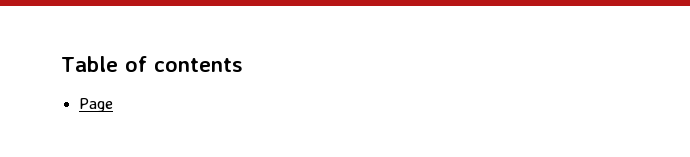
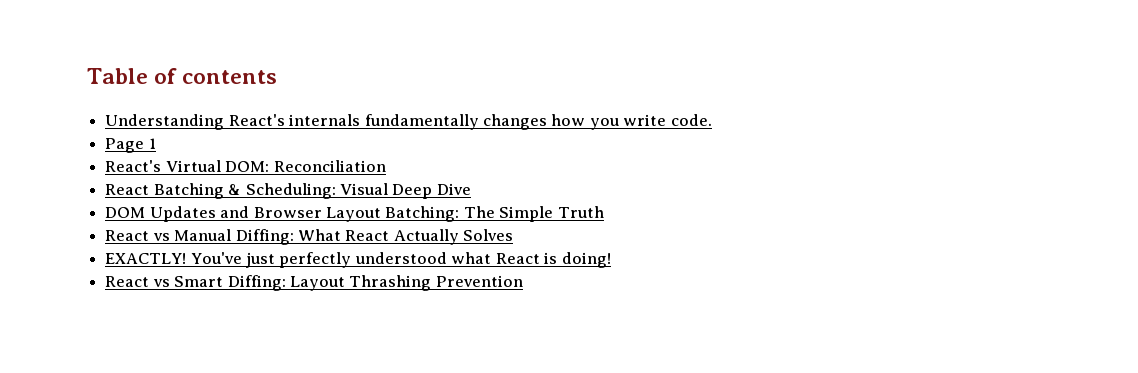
[78,98,113,112] Page -> [105,114,712,130] [105,138,156,153] [105,160,386,172] [105,183,471,199] [105,206,604,222] [105,229,514,245] [105,252,611,268] [105,275,523,291] Understanding React's internals fundamentally changes how you write code. // Page 1 // React's Virtual DOM: Reconciliation // React Batching & Scheduling: Visual Deep Dive // DOM Updates and Browser Layout Batching: The Simple Truth // React vs Manual Diffing: What React Actually Solves // EXACTLY! You've just perfectly understood what React is doing! // React vs Smart Diffing: Layout Thrashing Prevention

